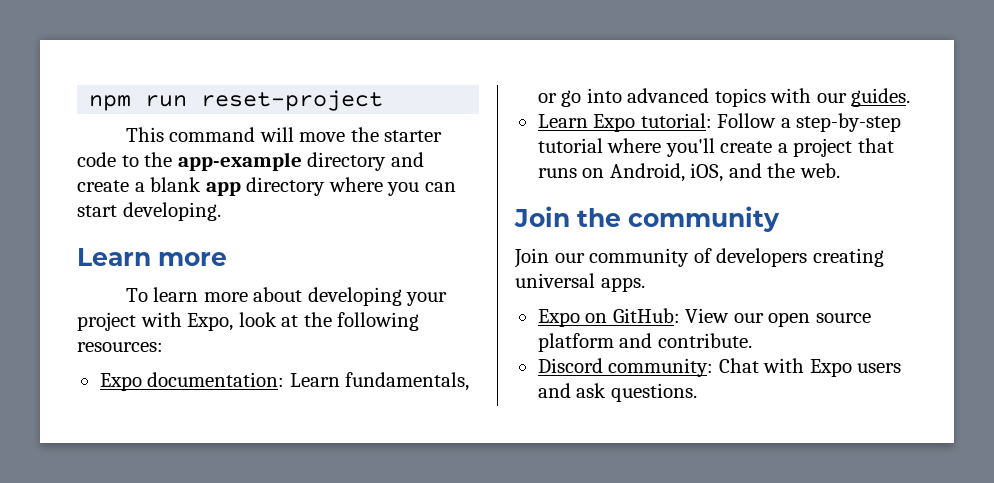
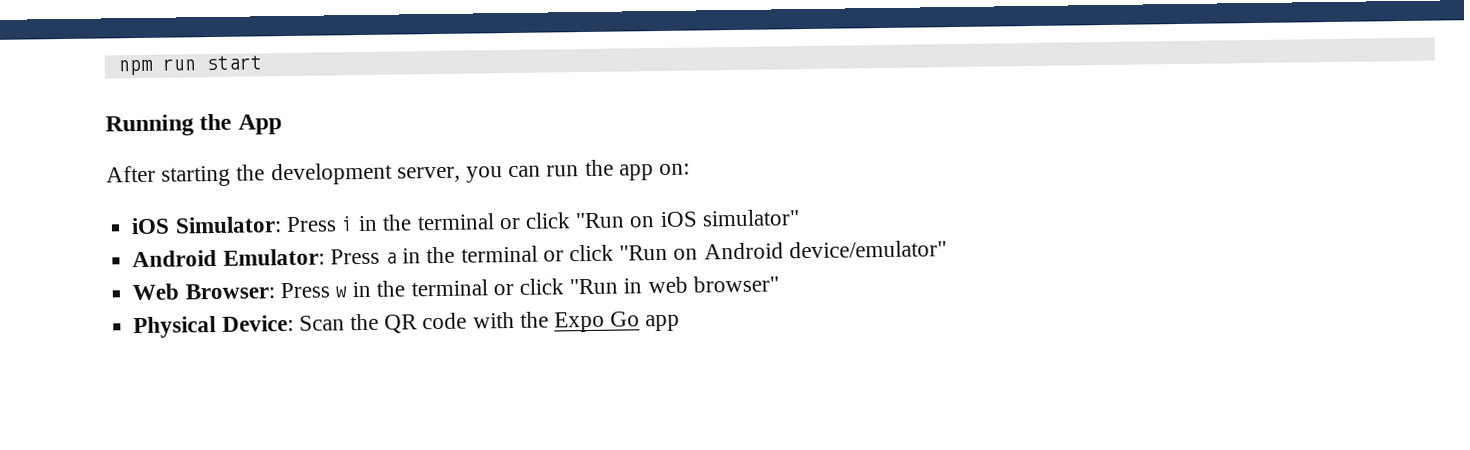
[201,90,384,111] [125,127,443,142] [77,152,424,171] [77,177,456,196] [77,202,221,221] [77,248,227,266] [125,287,448,306] [77,312,420,331] [77,342,163,352] [99,372,470,391] [537,88,911,107] [537,113,902,132] [537,138,894,157] [537,163,840,182] [514,206,780,232] [514,248,884,268] [515,273,645,292] [537,308,871,327] [537,333,752,352] [537,358,902,377] [537,383,697,402] reset-project // This command will move the starter code to the app-example directory and create a blank app directory where you can start developing. // Learn more // To learn more about developing your project with Expo, look at the following resources: // Expo documentation: Learn fundamentals, or go into advanced topics with our guides. // Learn Expo tutorial: Follow a step-by-step tutorial where you'll create a project that runs on Android, iOS, and the web. // Join the community // Join our community of developers creating universal apps. // Expo on GitHub: View our open source platform and contribute. // Discord community: Chat with Expo users and ask questions. -> [205,55,262,71] [105,113,282,137] [106,159,691,187] [131,209,800,235] [132,240,947,268] [132,275,779,301] [133,311,681,339] start // Running the App // After starting the development server, you can run the app on: // iOS Simulator: Press i in the terminal or click "Run on iOS simulator" // Android Emulator: Press a in the terminal or click "Run on Android device/emulator" // Web Browser: Press w in the terminal or click "Run in web browser" // Physical Device: Scan the QR code with the Expo Go app

